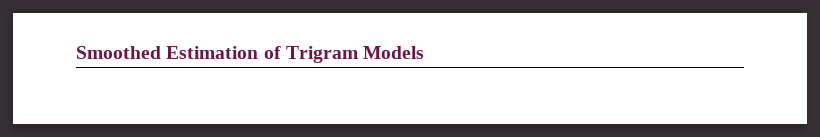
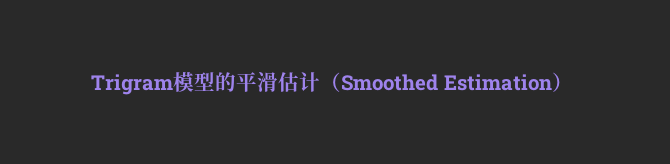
[76,46,425,63] Smoothed Estimation of Trigram Models -> [91,72,573,95] Trigram模型的平滑估计（Smoothed Estimation）

